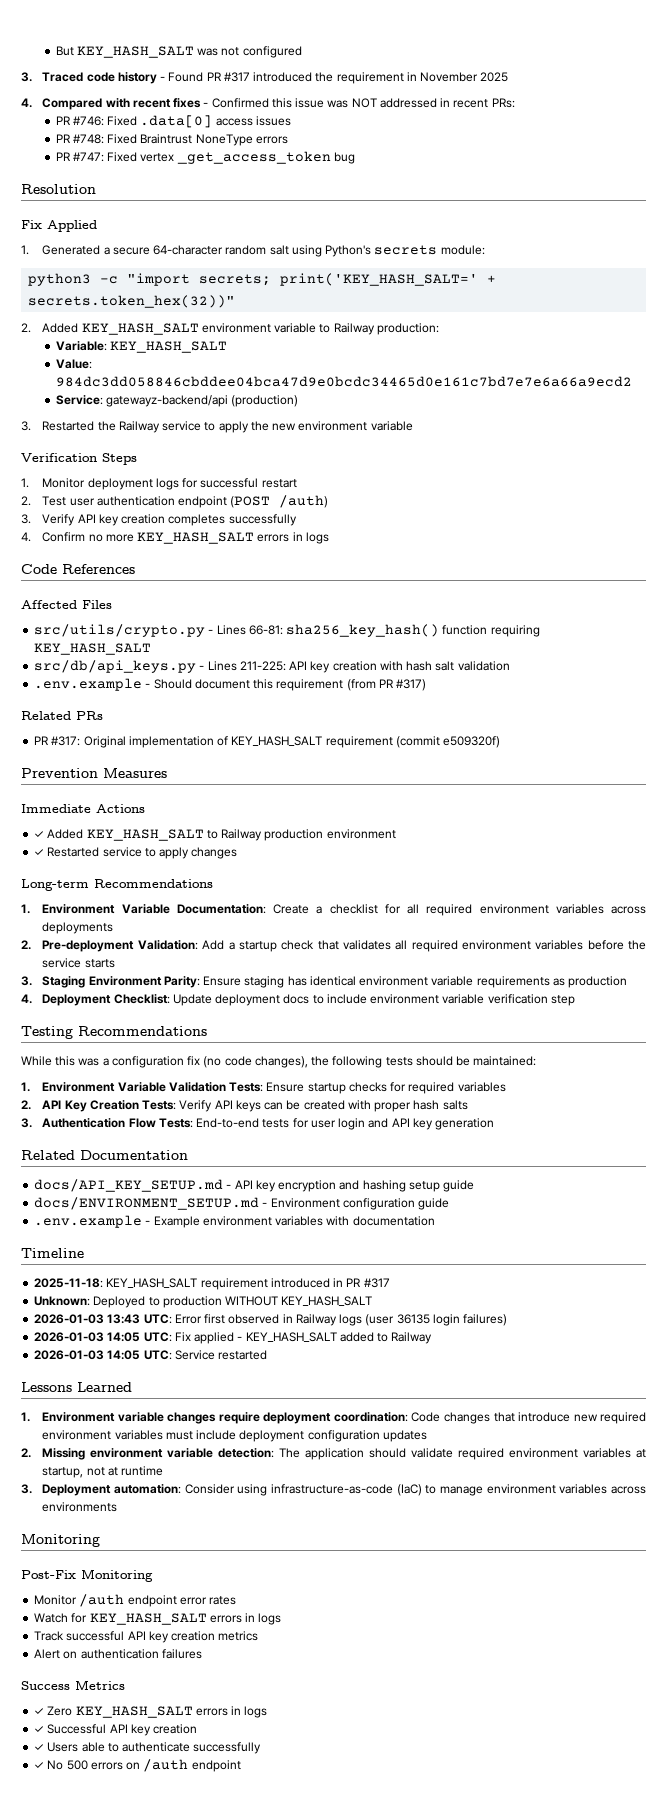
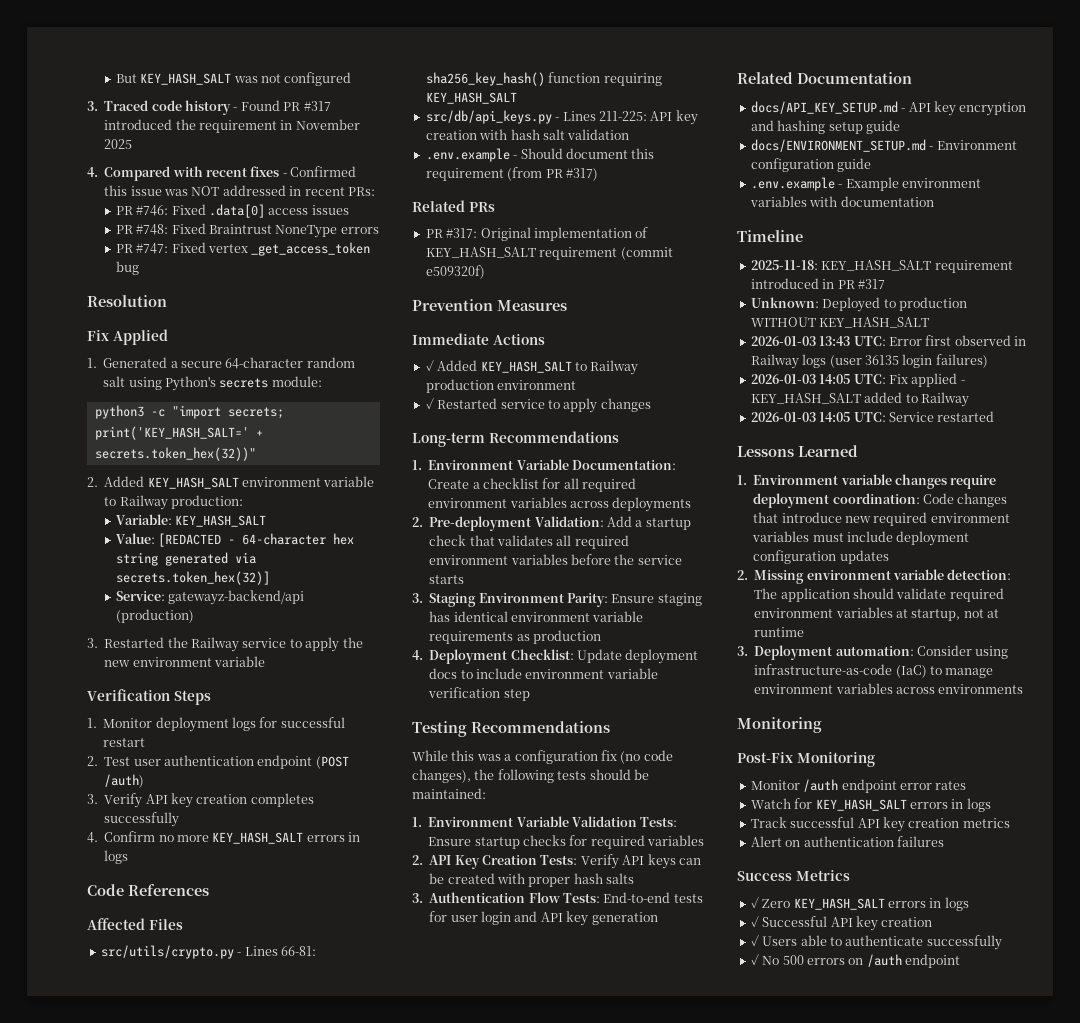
[55,376,632,387] 984dc3dd058846cbddee04bca47d9e0bcdc34465d0e161c7bd7e7e6a66a9ecd2 -> [158,533,355,547] [115,552,256,566] [115,571,270,585] [REDACTED - 64-character hex string generated via secrets.token_hex(32)]

